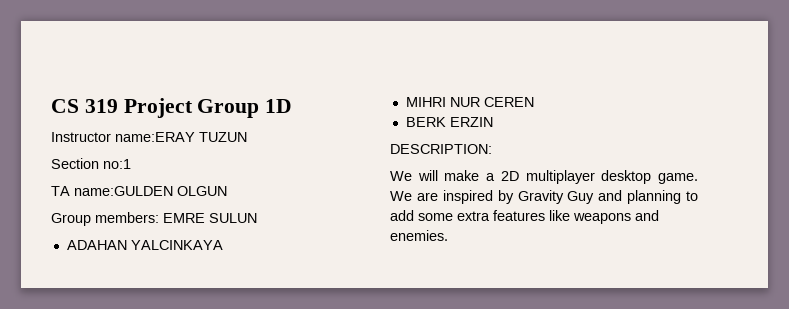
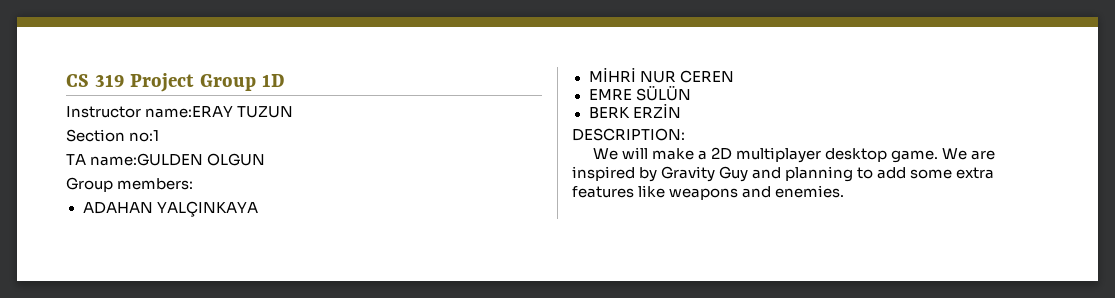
[163,213,257,223] EMRE SULUN -> (194, 184) none
[130,240,223,250] [405,97,446,107] YALCINKAYA // MIHRI -> [156,201,258,217] [588,68,636,82] YALÇINKAYA // MİHRİ
(534, 102) none -> [588,86,691,101] // EMRE SÜLÜN
[449,117,493,127] ERZIN -> [632,104,681,118] ERZİN

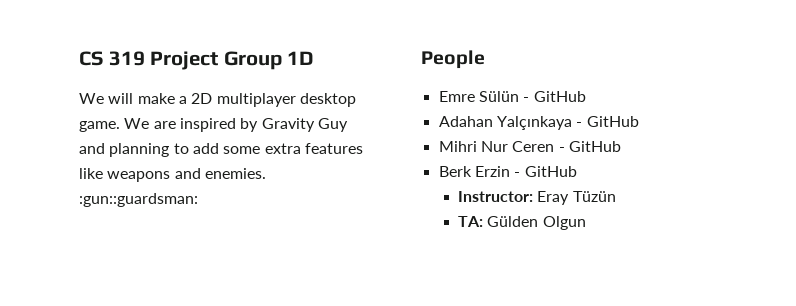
[66,106,294,118] [66,129,160,142] [66,153,266,166] [66,177,194,192] [82,201,258,217] [588,68,734,83] [588,86,691,101] [588,104,681,119] [572,128,685,141] // Instructor name:ERAY TUZUN // Section no:1 // TA name:GULDEN OLGUN // Group members: // ADAHAN YALÇINKAYA // MİHRİ NUR CEREN // EMRE SÜLÜN // BERK ERZİN // DESCRIPTION: -> (315, 58) none
(845, 191) none -> [79,193,198,207] [421,50,485,69] [438,91,586,102] [438,116,639,130] [438,141,621,152] [438,166,577,177] [458,191,616,205] [458,216,586,230] :gun::guardsman: // People // Emre Sülün - GitHub // Adahan Yalçınkaya - GitHub // Mihri Nur Ceren - GitHub // Berk Erzin - GitHub // Instructor: Eray Tüzün // TA: Gülden Olgun

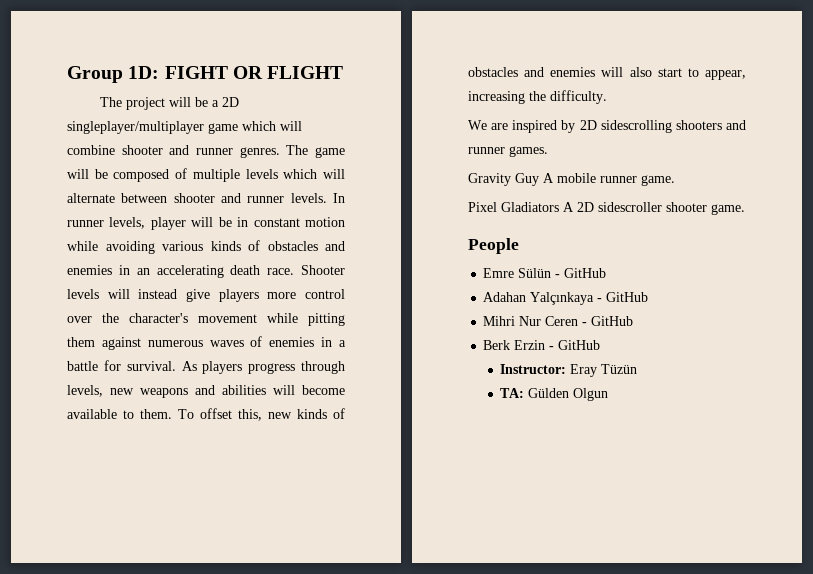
[79,51,315,70] [79,93,356,107] [79,118,348,132] [79,143,363,157] [79,168,266,182] [79,193,198,207] CS 319 Project Group 1D // We will make a 2D multiplayer desktop game. We are inspired by Gravity Guy and planning to add some extra features like weapons and enemies. :gun::guardsman: -> [67,66,344,83] [100,97,240,110] [67,121,302,134] [67,145,345,158] [67,168,345,182] [67,193,346,203] [67,217,345,230] [67,240,345,254] [67,265,345,278] [67,289,345,302] [67,313,345,326] [67,336,346,350] [67,360,345,374] [67,385,345,398] [67,408,345,421] [468,67,746,80] [468,90,607,104] [468,120,746,133] [468,146,548,157] [468,173,675,186] [468,202,745,215] Group 1D: FIGHT OR FLIGHT // The project will be a 2D singleplayer/multiplayer game which will combine shooter and runner genres. The game will be composed of multiple levels which will alternate between shooter and runner levels. In runner levels, player will be in constant motion while avoiding various kinds of obstacles and enemies in an accelerating death race. Shooter levels will instead give players more control over the character's movement while pitting them against numerous waves of enemies in a battle for survival. As players progress through levels, new weapons and abilities will become available to them. To offset this, new kinds of obstacles and enemies will also start to appear, increasing the difficulty. // We are inspired by 2D sidescrolling shooters and runner games. // Gravity Guy A mobile runner game. // Pixel Gladiators A 2D sidescroller shooter game.

